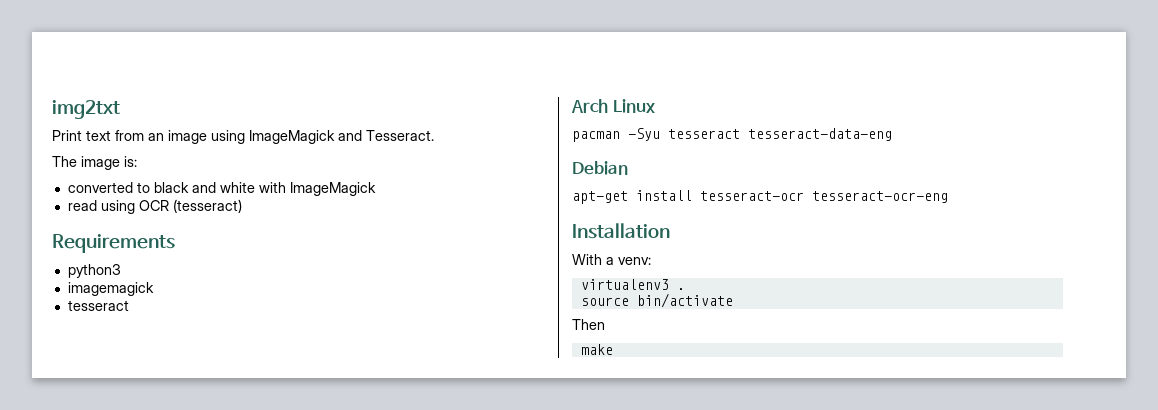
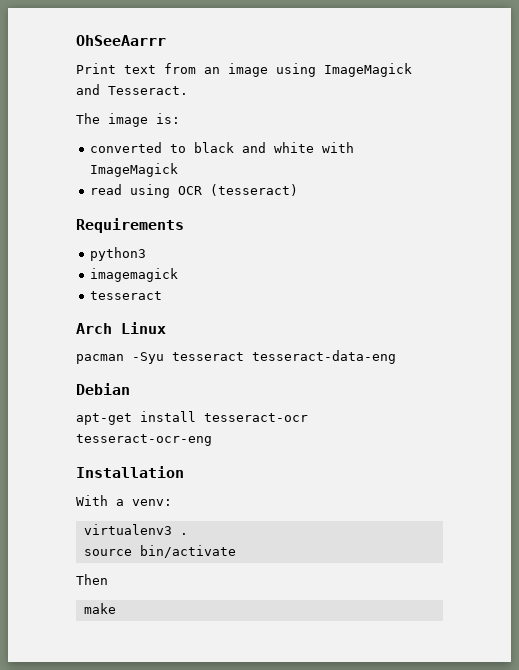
[52,100,120,119] img2txt -> [76,35,166,46] OhSeeAarrr

